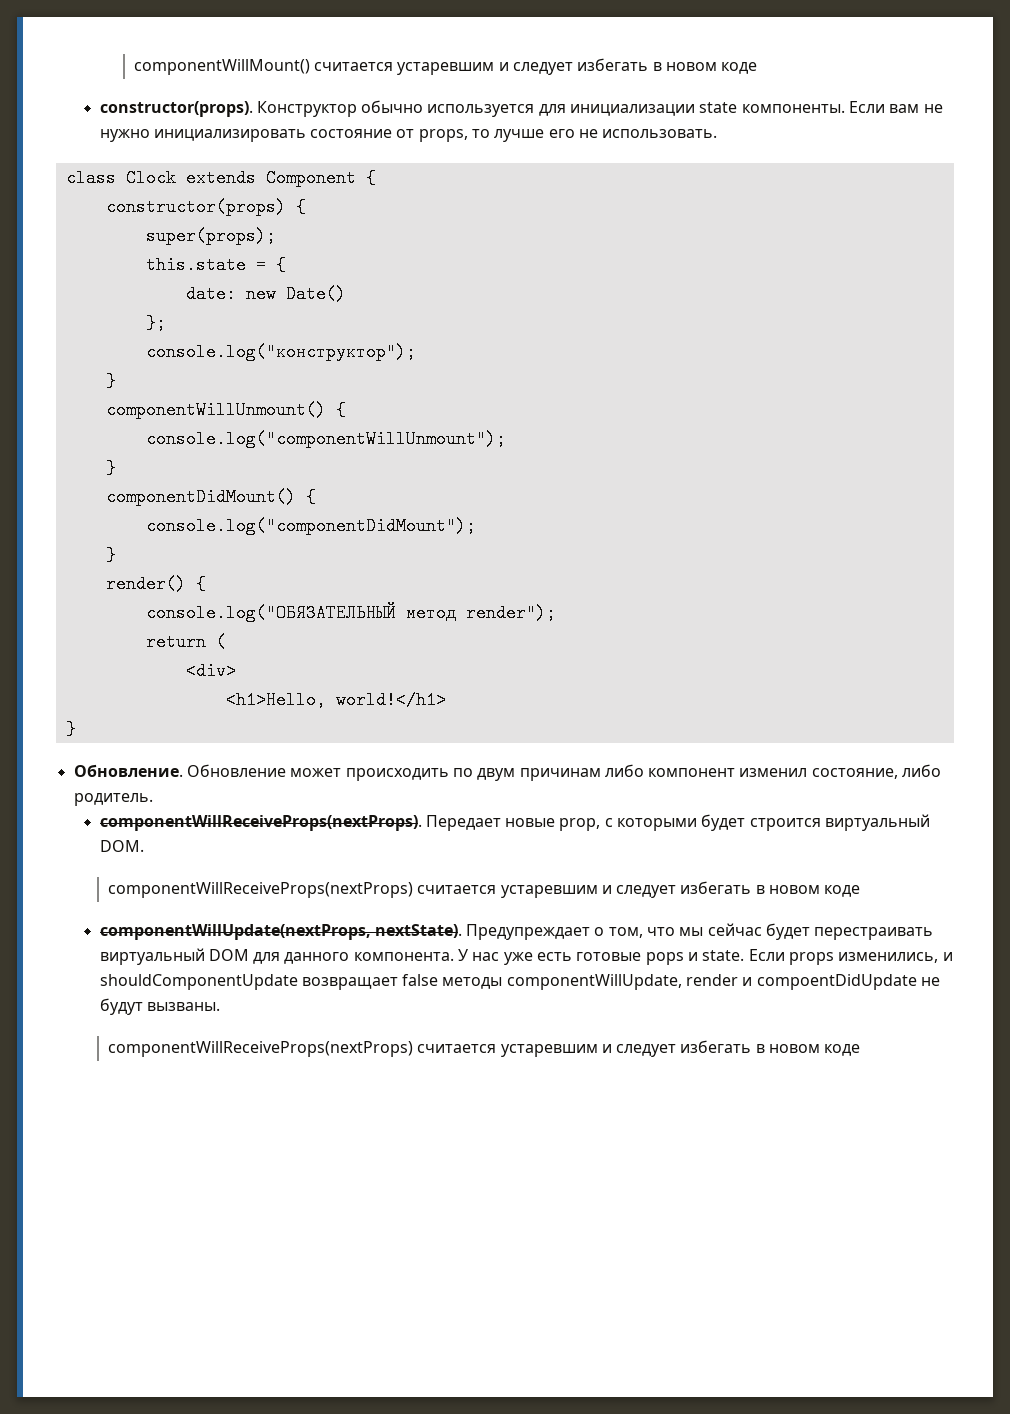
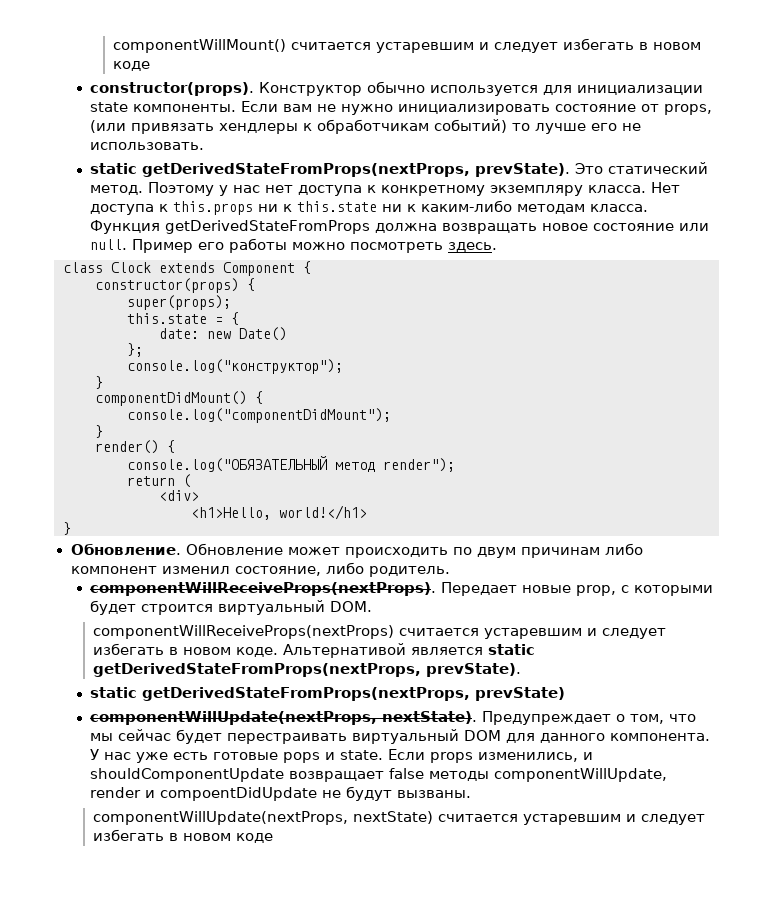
(468, 135) none -> [90,119,508,134] (или привязать хендлеры к обработчикам событий)
(718, 133) none -> [90,162,709,177] [90,182,681,196] [90,200,649,215] [90,220,710,234] [90,238,498,253] // static getDerivedStateFromProps(nextProps, prevState). Это статический метод. Поэтому у нас нет доступа к конкретному экземпляру класса. Нет доступа к this.props ни к this.state ни к каким-либо методам класса. Функция getDerivedStateFromProps должна возвращать новое состояние или null. Пример его работы можно посмотреть здесь.
[105,401,346,419] [145,430,506,448] [105,459,116,477] // componentWillUnmount() { // console.log("componentWillUnmount"); // } -> (103, 382) none
[824,885,861,897] коде -> [236,643,536,658] [93,663,522,677] [90,687,566,701] коде. Альтернативой является static getDerivedStateFromProps(nextProps, prevState). // static getDerivedStateFromProps(nextProps, prevState)
[107,1041,413,1057] componentWillReceiveProps(nextProps) -> [93,811,434,825] componentWillUpdate(nextProps, nextState)

